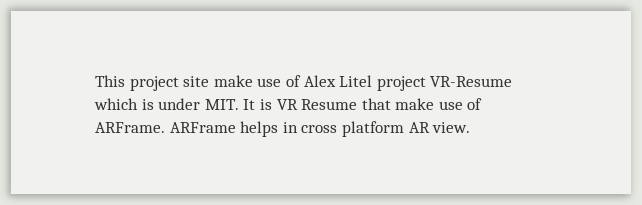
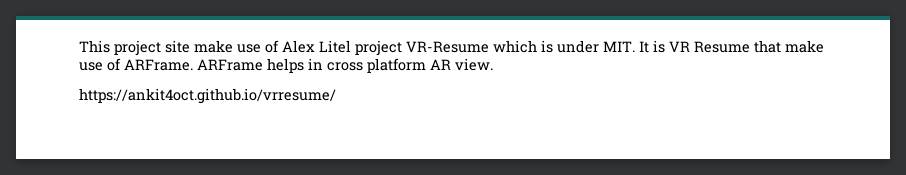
(471, 127) none -> [79,88,336,104] // https://ankit4oct.github.io/vrresume/

